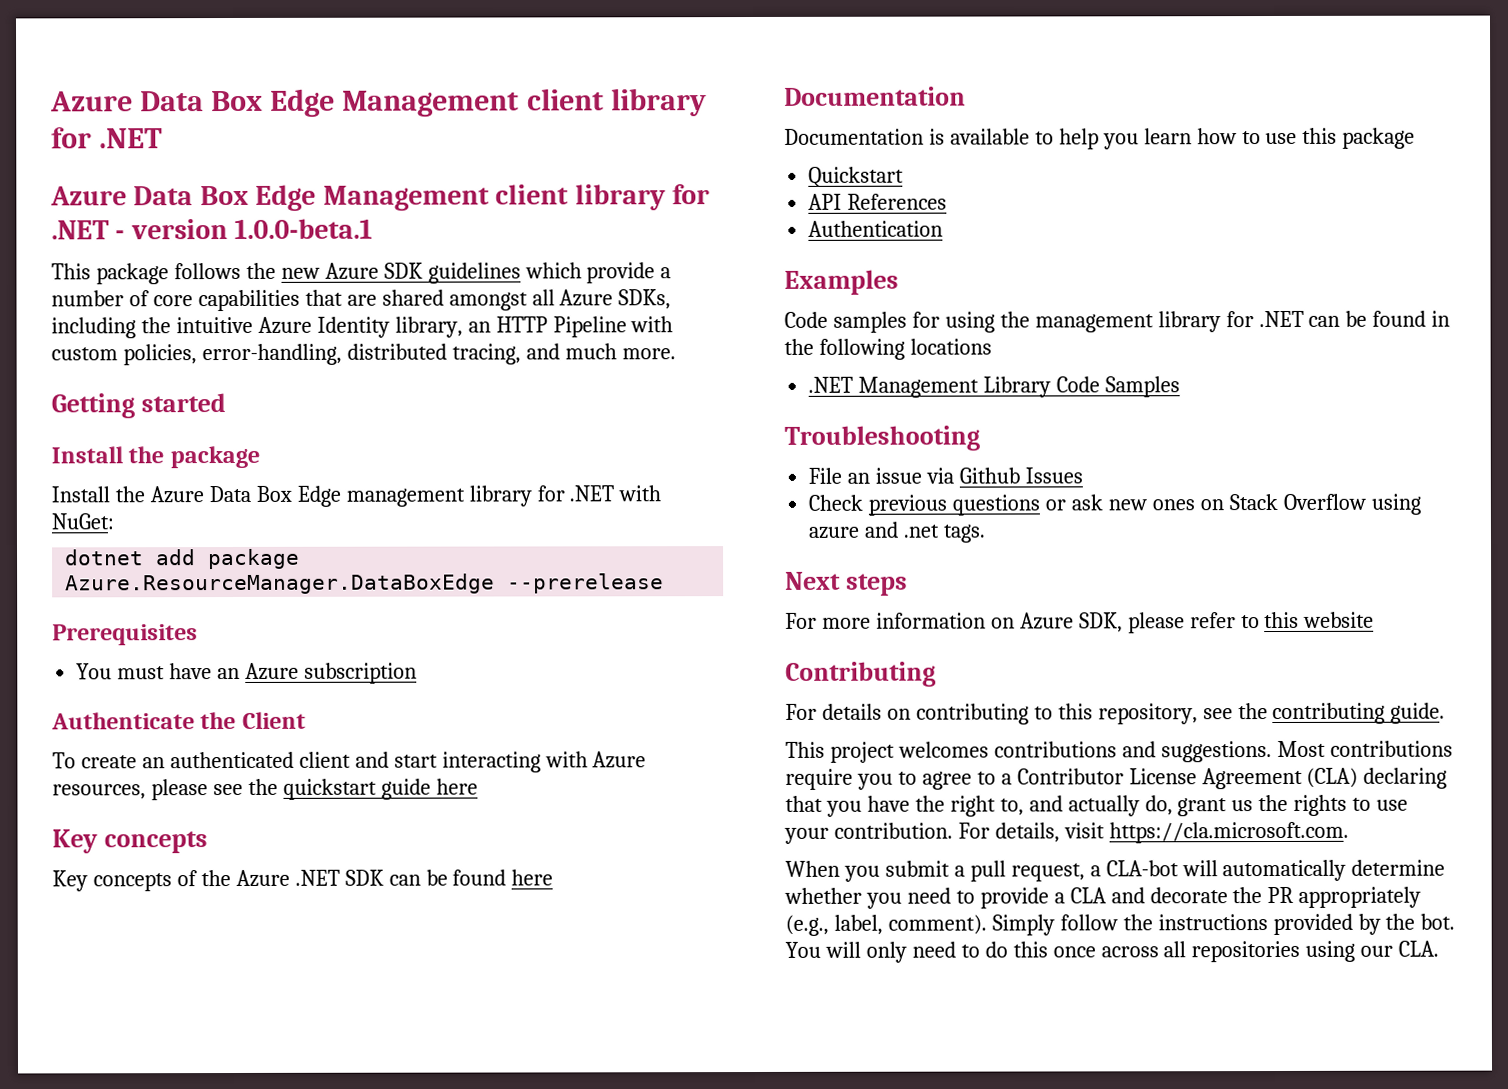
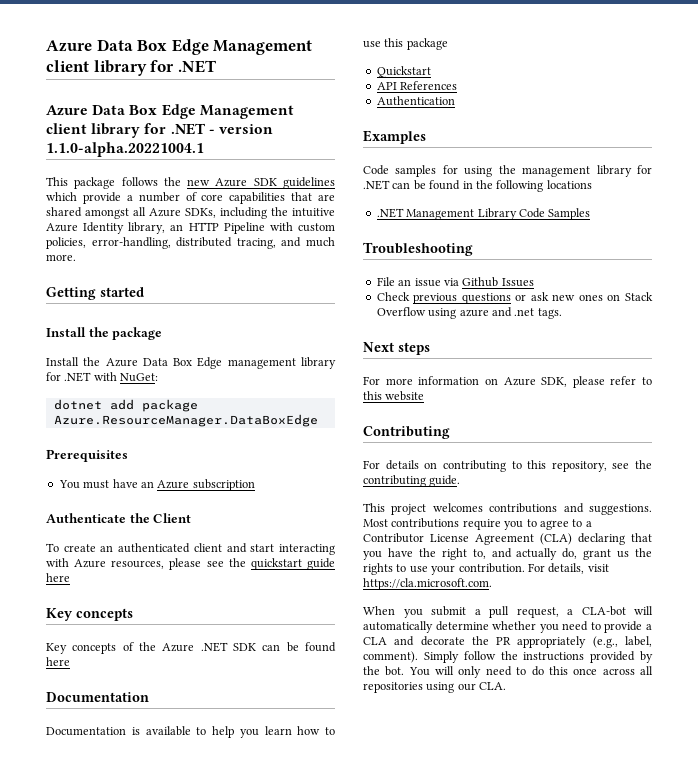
[234,218,374,239] 1.0.0-beta.1 -> [46,142,204,157] 1.1.0-alpha.20221004.1
[507,573,665,594] --prerelease -> (318, 420) none

